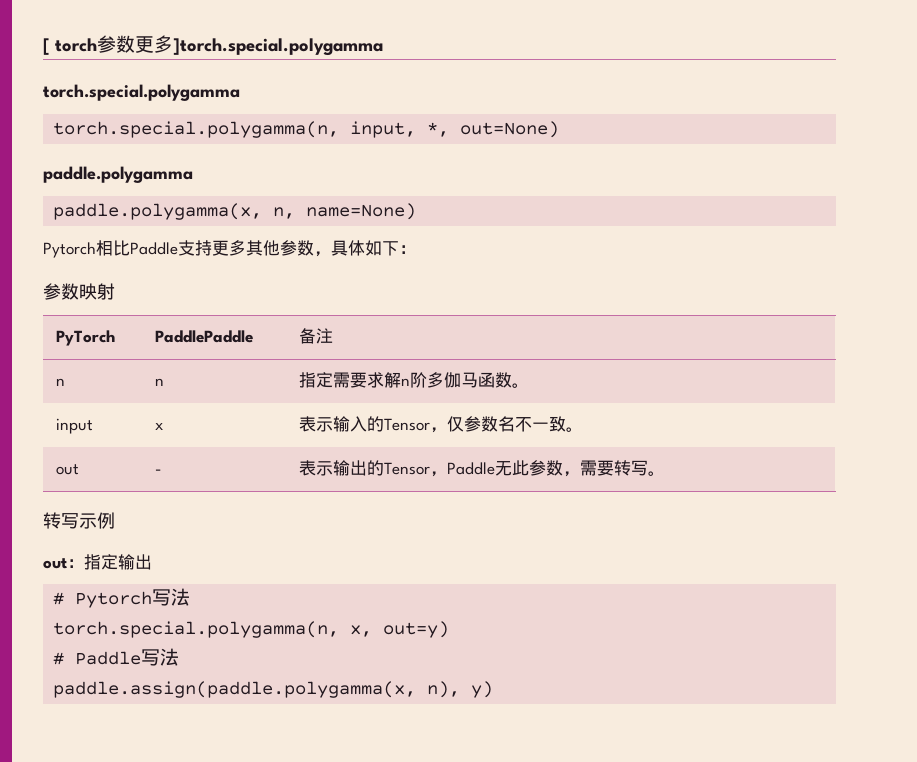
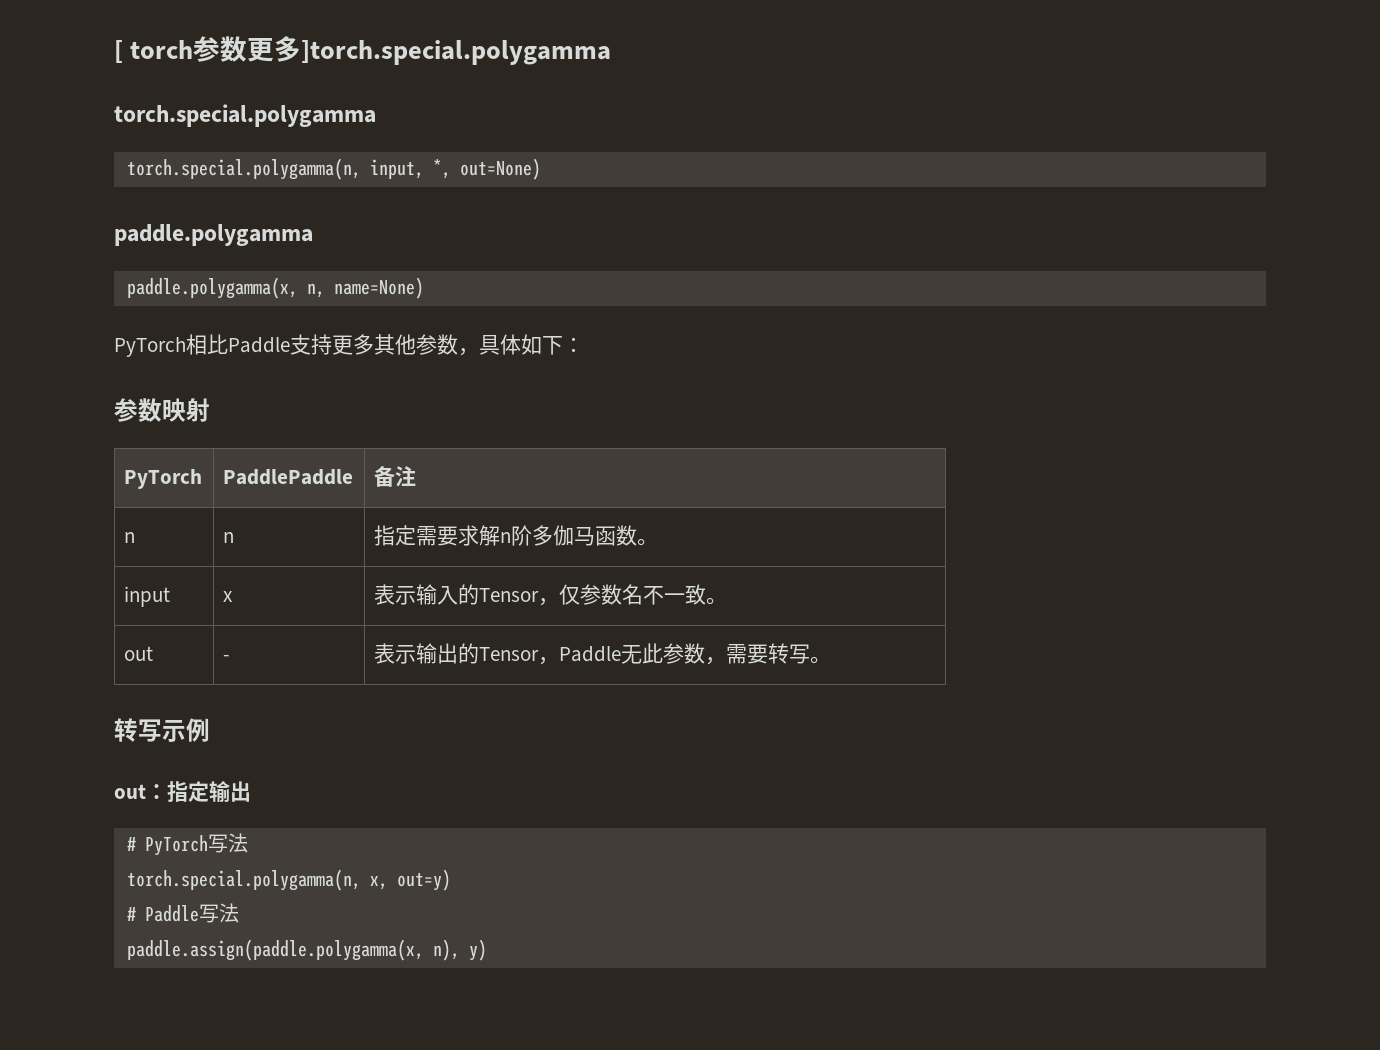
[43,242,96,258] Pytorch -> [114,337,186,357] PyTorch
[75,591,153,608] Pytorch -> [144,835,208,856] PyTorch

